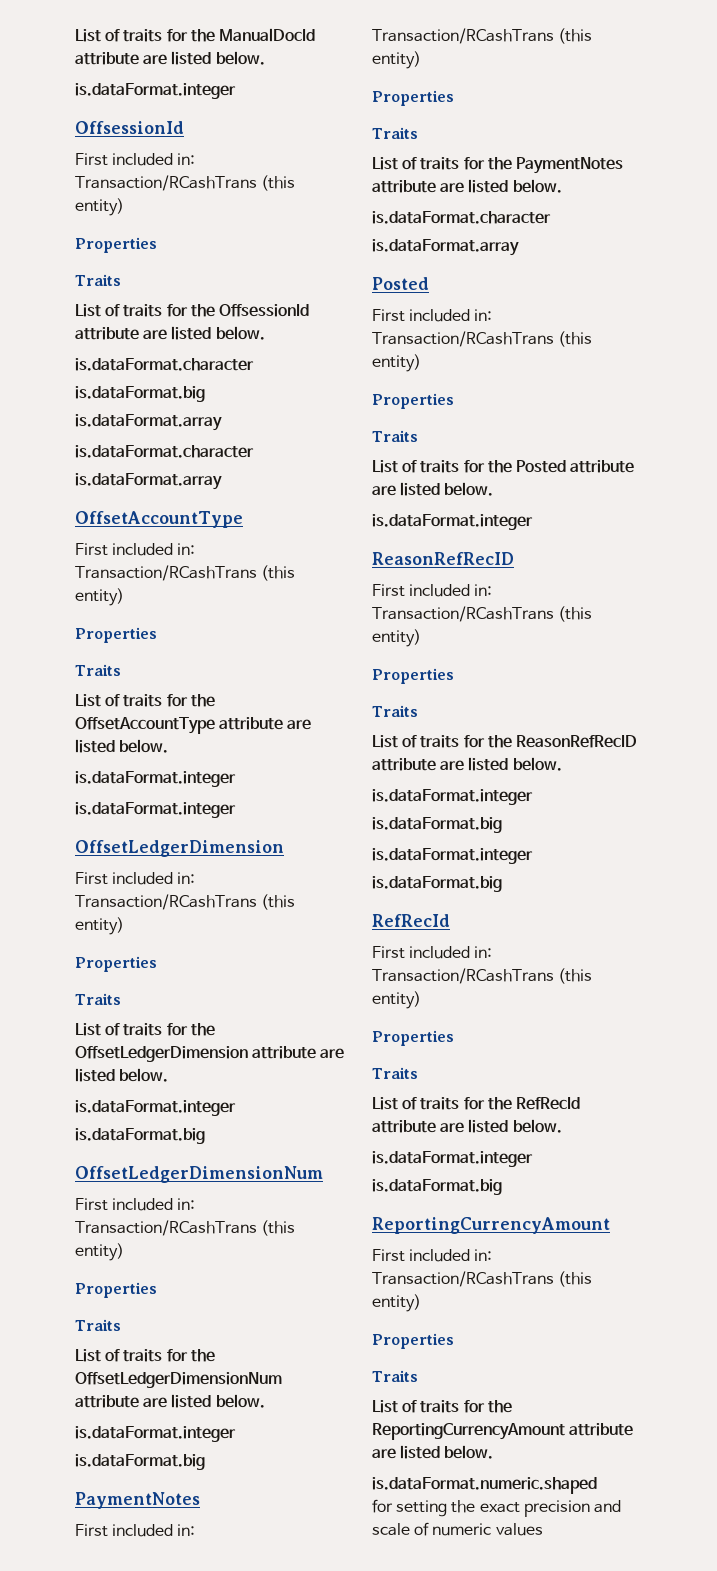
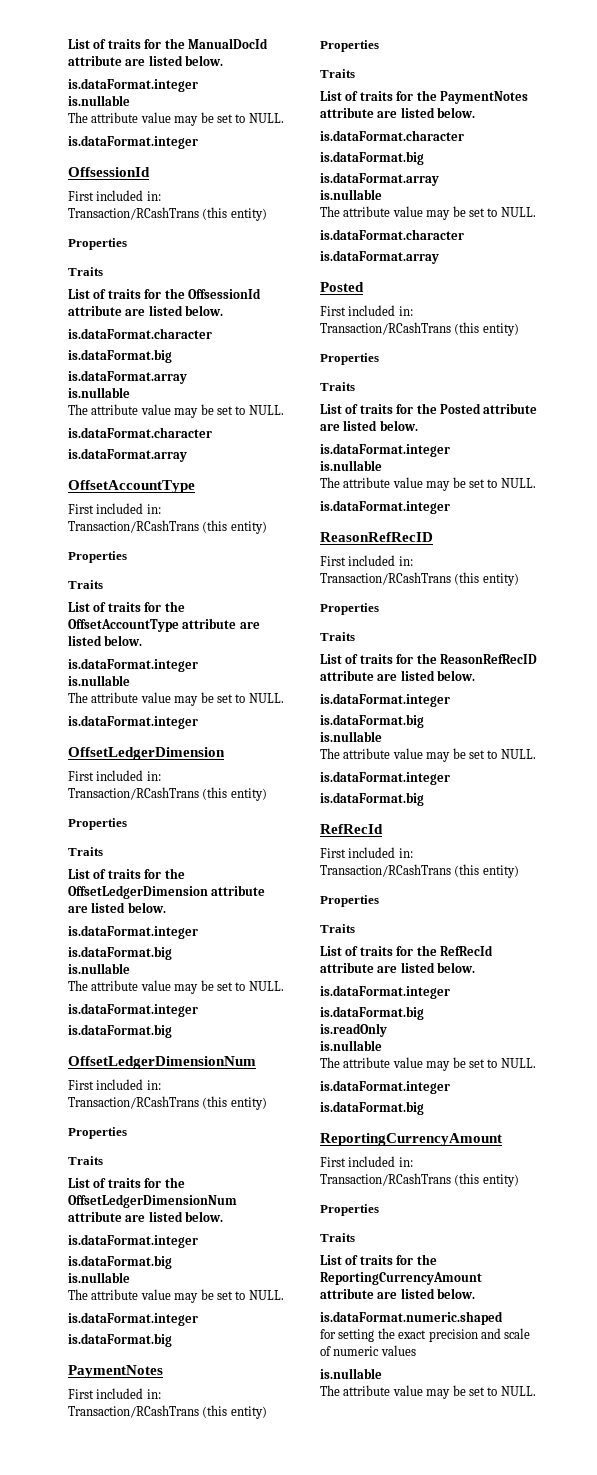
(236, 91) none -> [68,95,130,106] [68,112,284,126] [68,135,198,149] // is.nullable // The attribute value may be set to NULL. // is.dataFormat.integer
(222, 422) none -> [68,387,130,398] [68,404,284,418] // is.nullable // The attribute value may be set to NULL.
(236, 779) none -> [68,675,130,686] [68,692,284,706] // is.nullable // The attribute value may be set to NULL.
(205, 1136) none -> [68,963,130,974] [68,980,284,994] [68,1003,198,1017] [68,1024,172,1038] // is.nullable // The attribute value may be set to NULL. // is.dataFormat.integer // is.dataFormat.big
(205, 1462) none -> [68,1272,130,1283] [68,1289,284,1303] [68,1312,198,1326] [68,1333,172,1347] // is.nullable // The attribute value may be set to NULL. // is.dataFormat.integer // is.dataFormat.big
(551, 217) none -> [320,151,424,165] [320,172,439,186] [320,189,382,200] [320,206,536,220] [320,229,464,240] // is.dataFormat.big // is.dataFormat.array // is.nullable // The attribute value may be set to NULL. // is.dataFormat.character
(533, 522) none -> [320,460,382,471] [320,477,536,491] [320,500,450,514] // is.nullable // The attribute value may be set to NULL. // is.dataFormat.integer
(502, 825) none -> [320,731,382,742] [320,748,536,762] // is.nullable // The attribute value may be set to NULL.
(502, 1187) none -> [320,1023,387,1037] [320,1040,382,1051] [320,1057,536,1071] [320,1080,450,1094] [320,1101,424,1115] // is.readOnly // is.nullable // The attribute value may be set to NULL. // is.dataFormat.integer // is.dataFormat.big
(543, 1529) none -> [320,1368,382,1379] [320,1385,536,1399] // is.nullable // The attribute value may be set to NULL.

